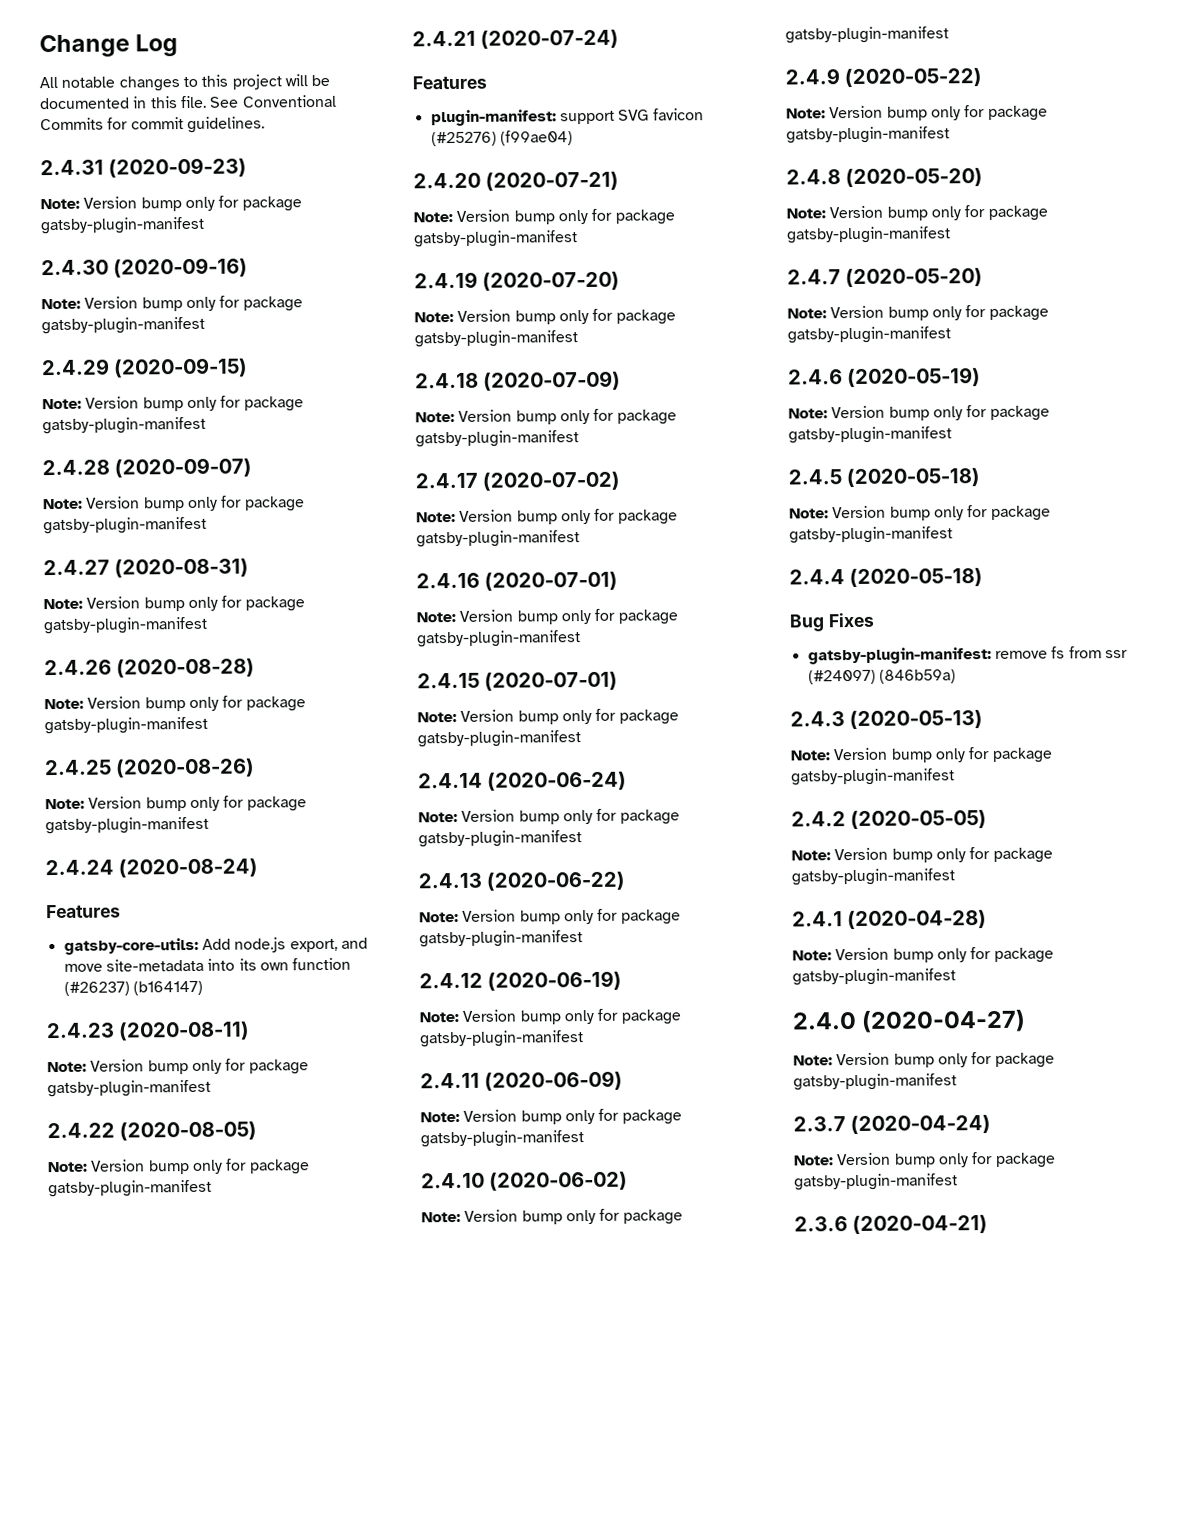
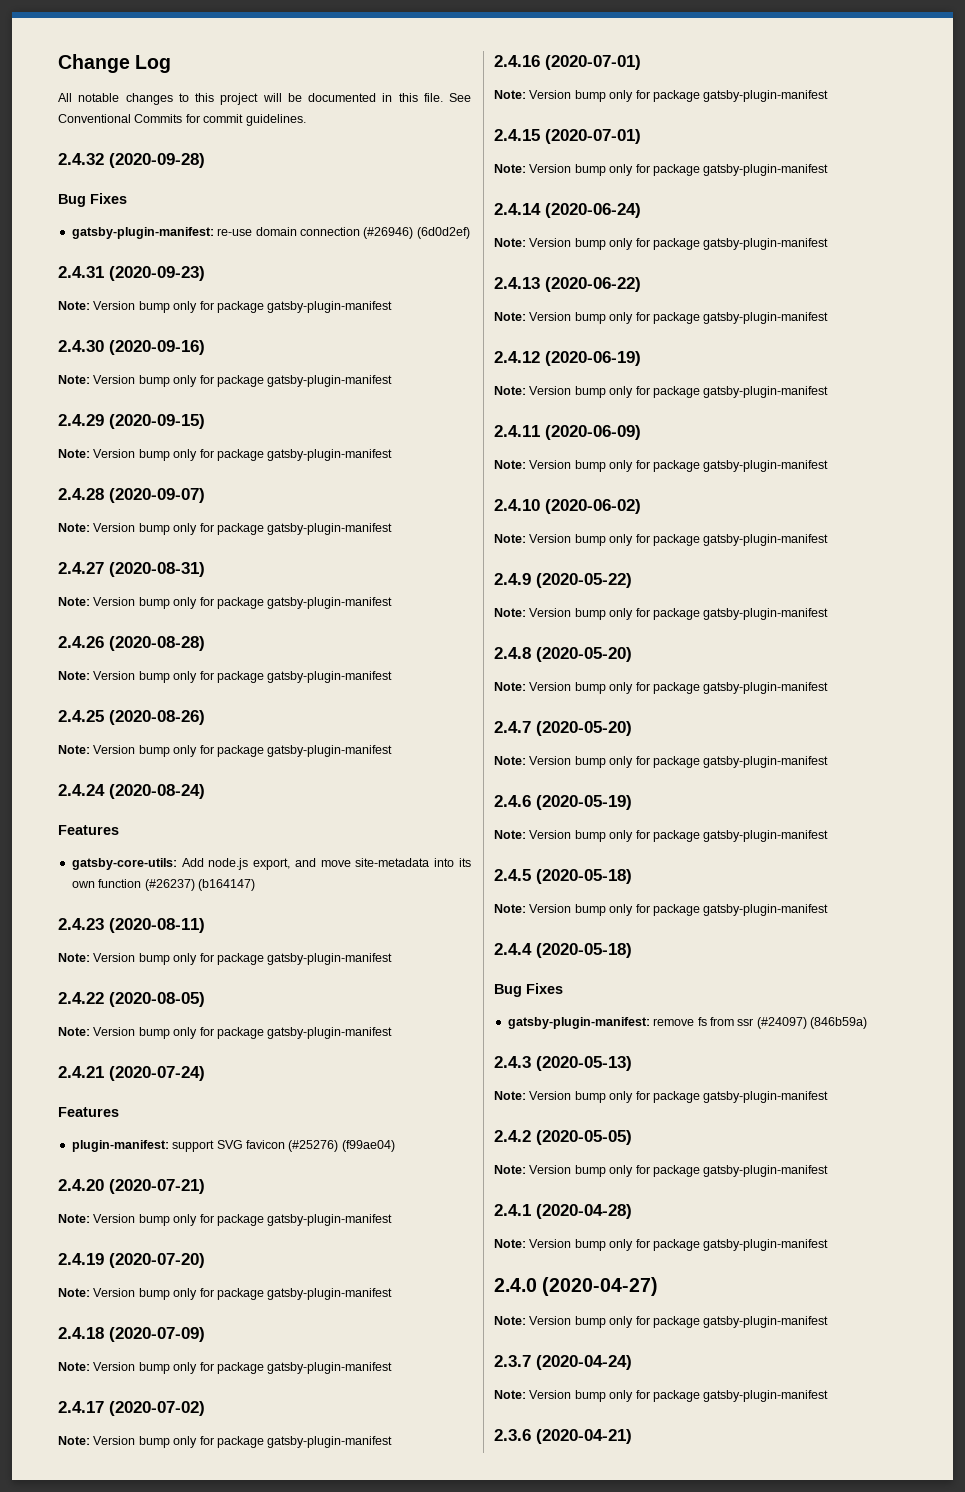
(265, 125) none -> [58,153,205,168] [58,193,127,207] [71,227,470,239] // 2.4.32 (2020-09-28) // Bug Fixes // gatsby-plugin-manifest: re-use domain connection (#26946) (6d0d2ef)

